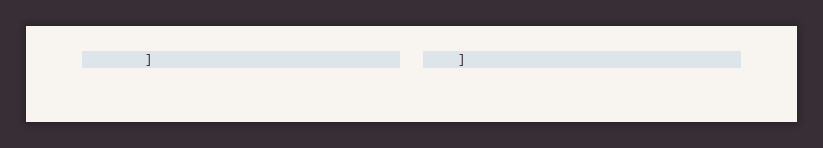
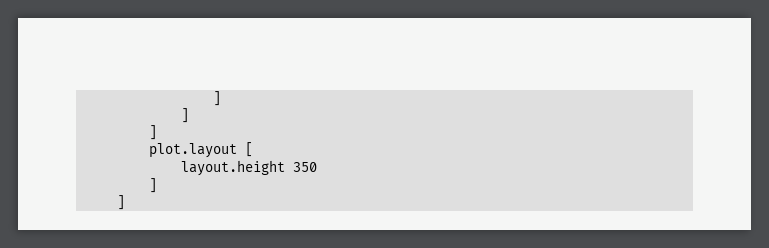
[144,54,152,66] [457,54,465,66] ] // ] -> [212,91,221,106] [180,108,189,123] [148,125,157,140] [148,142,253,158] [180,160,317,176] [148,178,157,193] [116,195,125,210] ] // ] // ] // plot.layout [ // layout.height 350 // ] // ]

